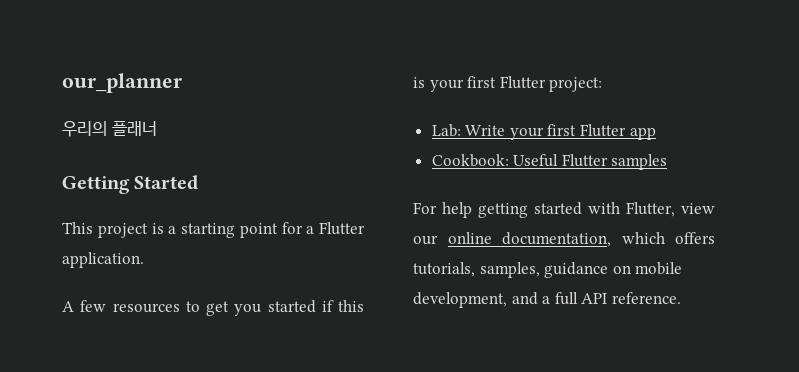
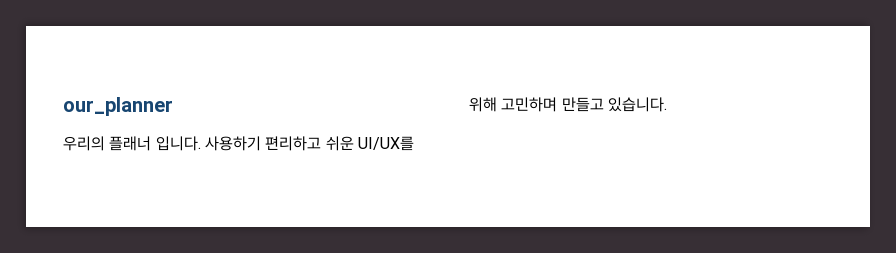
[62,175,199,194] [62,222,365,238] [62,252,144,268] [62,300,364,316] [413,76,603,92] [431,124,656,140] [431,154,668,170] [413,202,715,218] [413,232,715,247] [413,262,683,278] [413,292,681,308] // Getting Started // This project is a starting point for a Flutter application. // A few resources to get you started if this is your first Flutter project: // Lab: Write your first Flutter app // Cookbook: Useful Flutter samples // For help getting started with Flutter, view our online documentation, which offers tutorials, samples, guidance on mobile development, and a full API reference. -> [155,136,414,151] [469,97,667,112] 입니다. 사용하기 편리하고 쉬운 UI/UX를 위해 고민하며 만들고 있습니다.

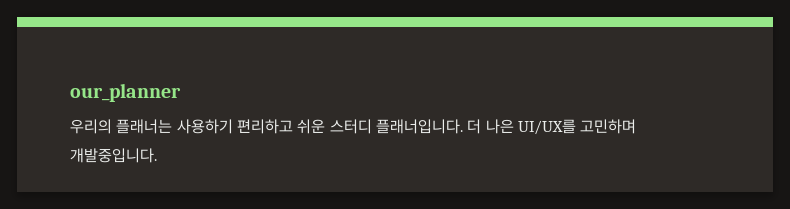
[109,136,201,151] 플래너 입니다. -> [116,119,173,134] 플래너는
[357,136,414,151] [469,97,667,112] UI/UX를 위해 고민하며 만들고 있습니다. -> [329,119,637,135] [70,148,157,163] 스터디 플래너입니다. 더 나은 UI/UX를 고민하며 개발중입니다.

